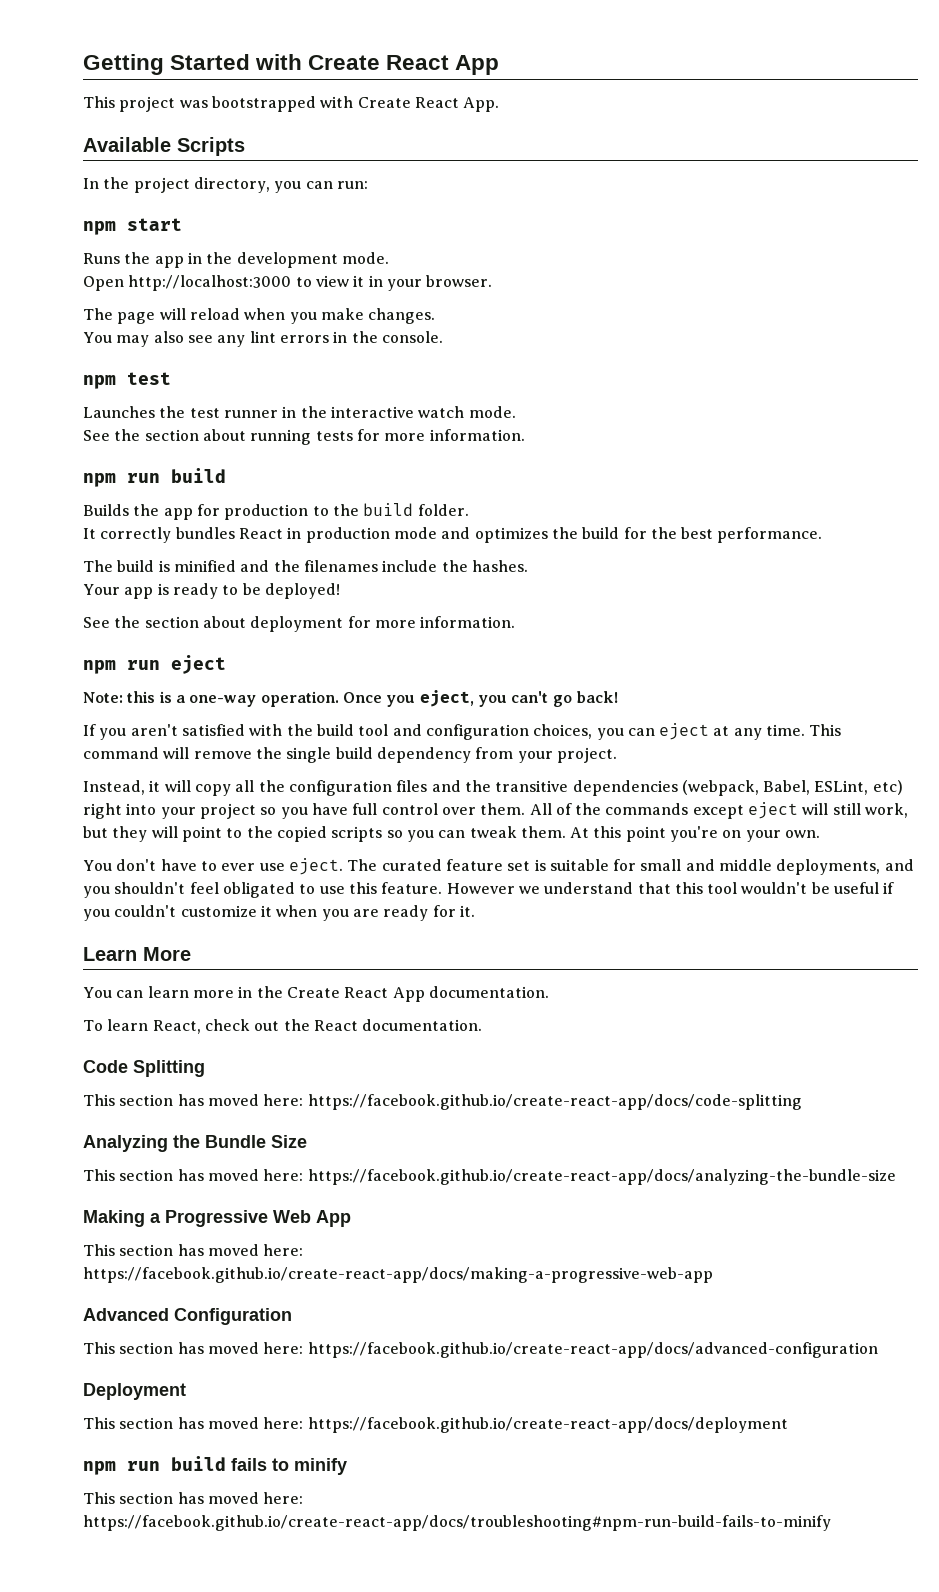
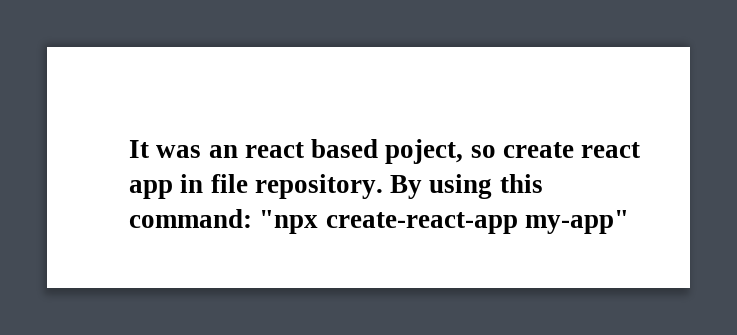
[83,54,500,75] [83,96,500,112] [83,137,245,156] [83,177,368,193] [83,218,182,235] [83,252,389,268] [83,275,493,291] [83,308,436,324] [83,331,443,347] [83,372,171,389] [83,406,516,418] [83,429,525,445] [83,468,226,487] [83,503,469,520] [83,527,823,543] [83,560,528,572] [83,583,340,599] [83,616,516,632] [83,655,226,674] [83,690,618,707] [83,723,842,740] [83,747,617,763] [83,780,903,796] [83,802,909,819] [83,826,821,842] [83,858,914,875] [83,882,895,898] [83,905,475,921] [83,947,191,961] [83,986,549,1002] [83,1019,483,1034] [83,1060,205,1077] [83,1094,802,1110] [83,1135,307,1152] [83,1169,896,1185] [83,1210,351,1227] [83,1244,304,1256] [83,1267,713,1283] [83,1308,292,1325] [83,1342,878,1358] [83,1383,186,1400] [83,1417,788,1433] [83,1456,347,1475] [83,1492,304,1504] [83,1515,831,1531] Getting Started with Create React App // This project was bootstrapped with Create React App. // Available Scripts // In the project directory, you can run: // npm start // Runs the app in the development mode. // Open http://localhost:3000 to view it in your browser. // The page will reload when you make changes. // You may also see any lint errors in the console. // npm test // Launches the test runner in the interactive watch mode. // See the section about running tests for more information. // npm run build // Builds the app for production to the build folder. // It correctly bundles React in production mode and optimizes the build for the best performance. // The build is minified and the filenames include the hashes. // Your app is ready to be deployed! // See the section about deployment for more information. // npm run eject // Note: this is a one-way operation. Once you eject, you can't go back! // If you aren't satisfied with the build tool and configuration choices, you can eject at any time. This command will remove the single build dependency from your project. // Instead, it will copy all the configuration files and the transitive dependencies (webpack, Babel, ESLint, etc) right into your project so you have full control over them. All of the commands except eject will still work, but they will point to the copied scripts so you can tweak them. At this point you're on your own. // You don't have to ever use eject. The curated feature set is suitable for small and middle deployments, and you shouldn't feel obligated to use this feature. However we understand that this tool wouldn't be useful if you couldn't customize it when you are ready for it. // Learn More // You can learn more in the Create React App documentation. // To learn React, check out the React documentation. // Code Splitting // This section has moved here: https://facebook.github.io/create-react-app/docs/code-splitting // Analyzing the Bundle Size // This section has moved here: https://facebook.github.io/create-react-app/docs/analyzing-the-bundle-size // Making a Progressive Web App // This section has moved here: https://facebook.github.io/create-react-app/docs/making-a-progressive-web-app // Advanced Configuration // This section has moved here: https://facebook.github.io/create-react-app/docs/advanced-configuration // Deployment // This section has moved here: https://facebook.github.io/create-react-app/docs/deployment // npm run build fails to minify // This section has moved here: https://facebook.github.io/create-react-app/docs/troubleshooting#npm-run-build-fails-to-minify -> [129,139,641,164] [129,174,543,199] [129,209,629,234] It was an react based poject, so create react app in file repository. By using this command: "npx create-react-app my-app"

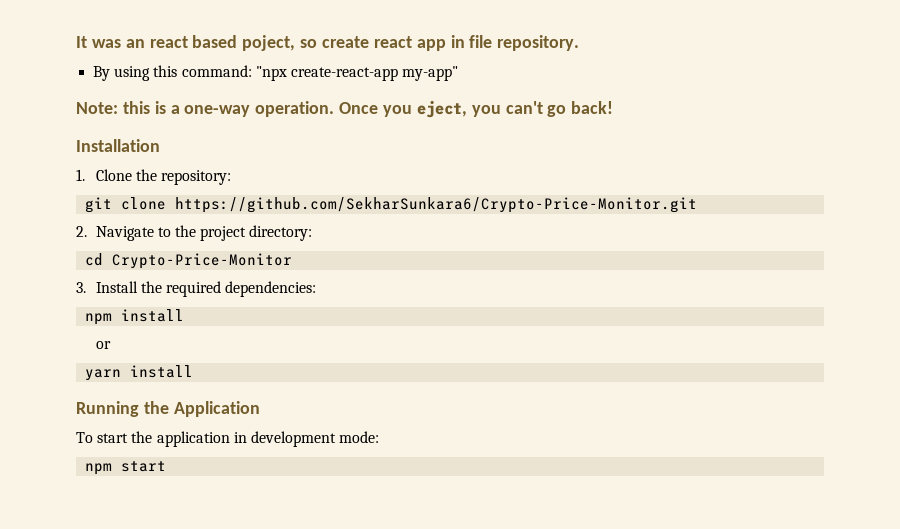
(383, 186) none -> (580, 43) //
(629, 222) none -> [76,100,614,118] [76,139,160,152] [76,169,231,185] [85,197,698,213] [76,225,313,241] [85,253,293,269] [76,281,317,297] [85,309,185,325] [95,341,111,349] [85,365,194,381] [76,401,260,417] [76,431,380,447] [85,461,167,475] // Note: this is a one-way operation. Once you eject, you can't go back! // Installation // 1. Clone the repository: // git clone https://github.com/SekharSunkara6/Crypto-Price-Monitor.git // 2. Navigate to the project directory: // cd Crypto-Price-Monitor // 3. Install the required dependencies: // npm install // or // yarn install // Running the Application // To start the application in development mode: // npm start

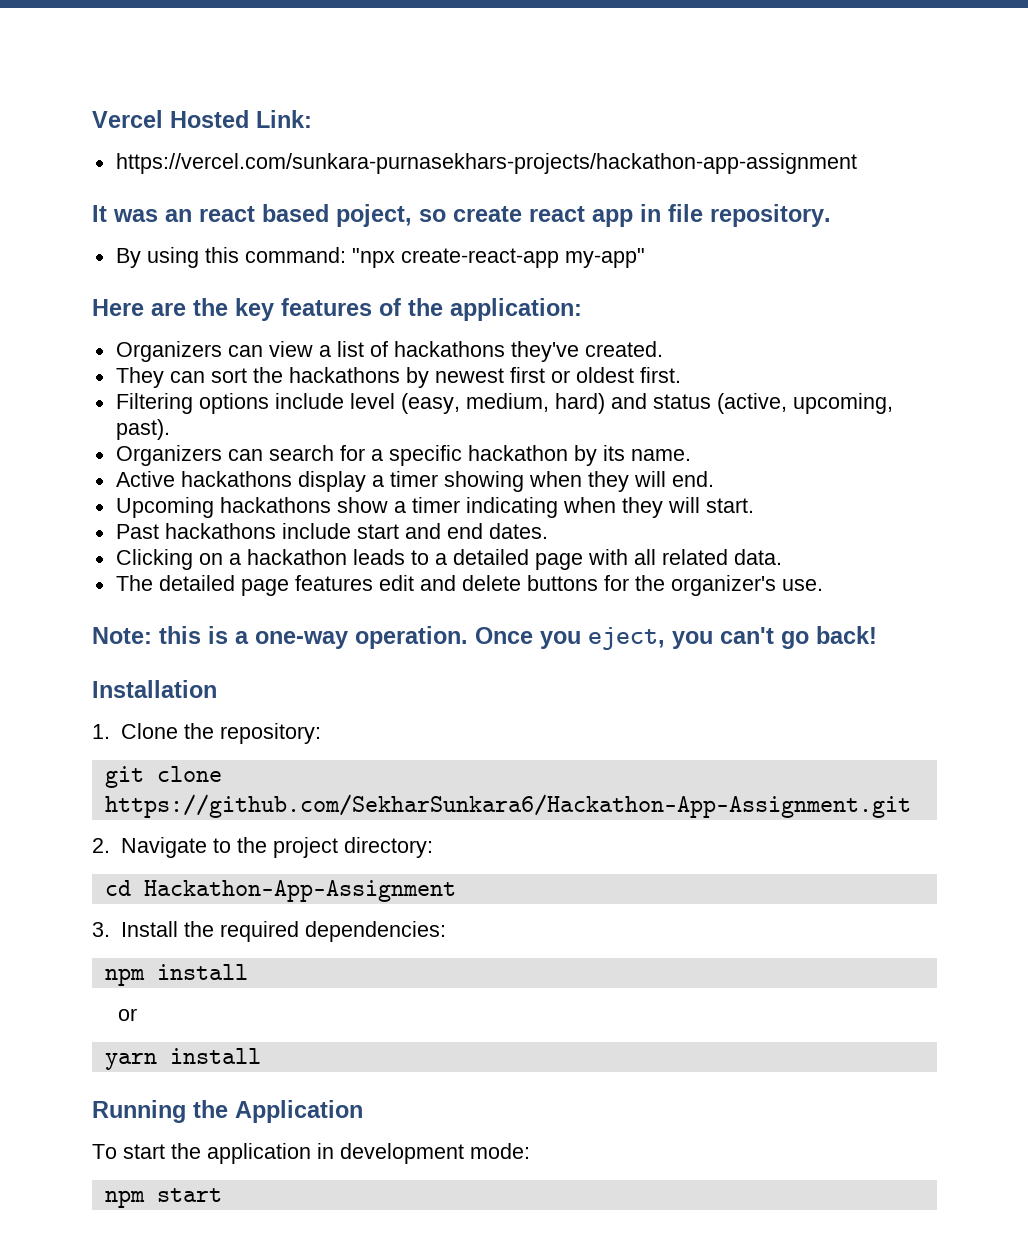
(76, 42) none -> [92,110,312,128] [115,153,857,174] Vercel Hosted Link: // https://vercel.com/sunkara-purnasekhars-projects/hackathon-app-assignment //
(459, 73) none -> [92,298,582,321] [115,341,663,362] [115,367,681,388] [115,393,893,414] [115,419,170,440] [115,445,691,466] [115,471,714,492] [115,497,754,518] [115,523,548,539] [115,549,782,570] [115,575,823,596] // Here are the key features of the application: // Organizers can view a list of hackathons they've created. // They can sort the hackathons by newest first or oldest first. // Filtering options include level (easy, medium, hard) and status (active, upcoming, past). // Organizers can search for a specific hackathon by its name. // Active hackathons display a timer showing when they will end. // Upcoming hackathons show a timer indicating when they will start. // Past hackathons include start and end dates. // Clicking on a hackathon leads to a detailed page with all related data. // The detailed page features edit and delete buttons for the organizer's use.
[175,197,698,213] https://github.com/SekharSunkara6/Crypto-Price-Monitor.git -> [104,794,911,818] https://github.com/SekharSunkara6/Hackathon-App-Assignment.git
[112,253,293,269] Crypto-Price-Monitor -> [143,880,456,902] Hackathon-App-Assignment

